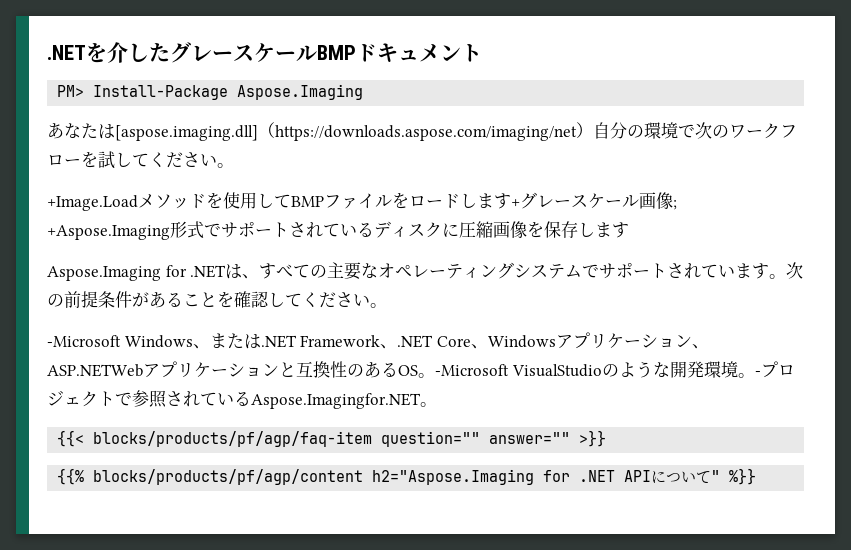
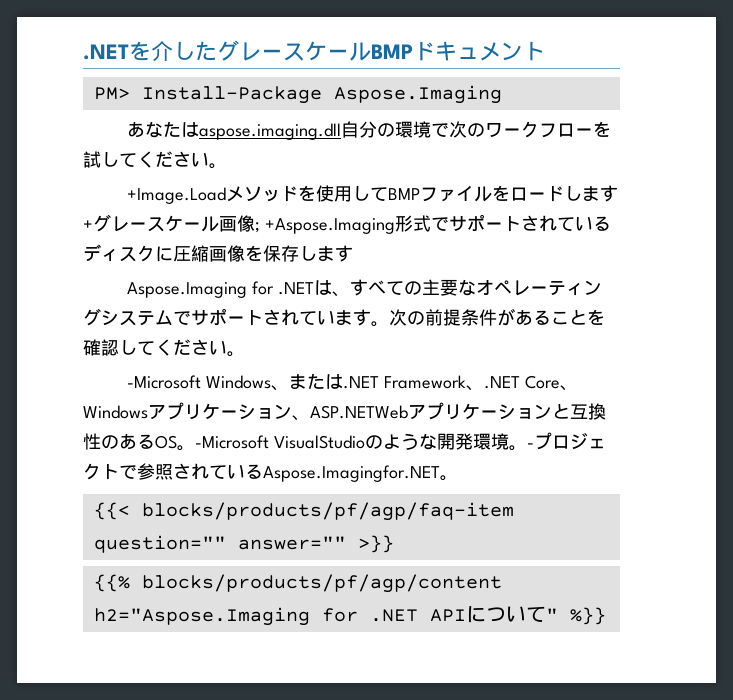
[115,122,593,141] [aspose.imaging.dll]（https://downloads.aspose.com/imaging/net） -> [199,123,342,140] aspose.imaging.dll

